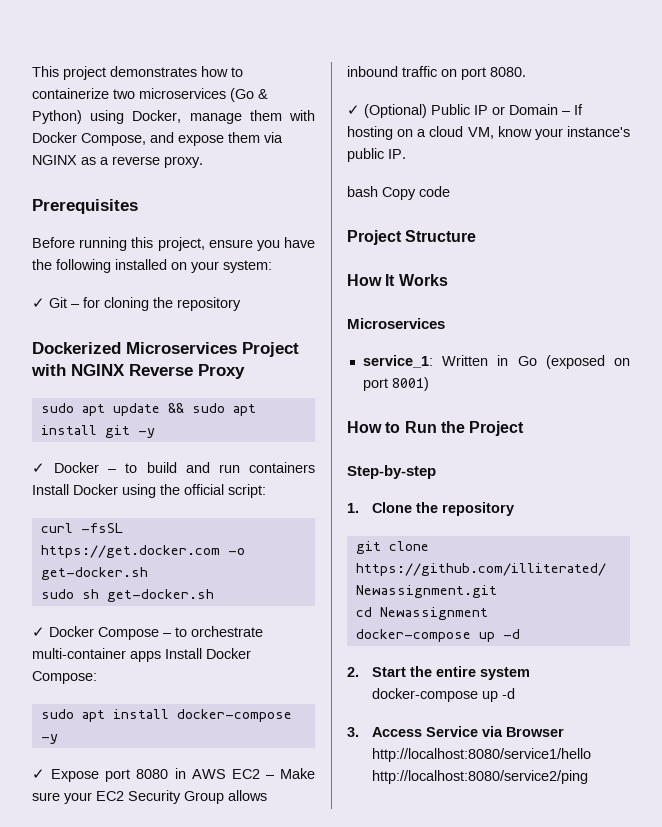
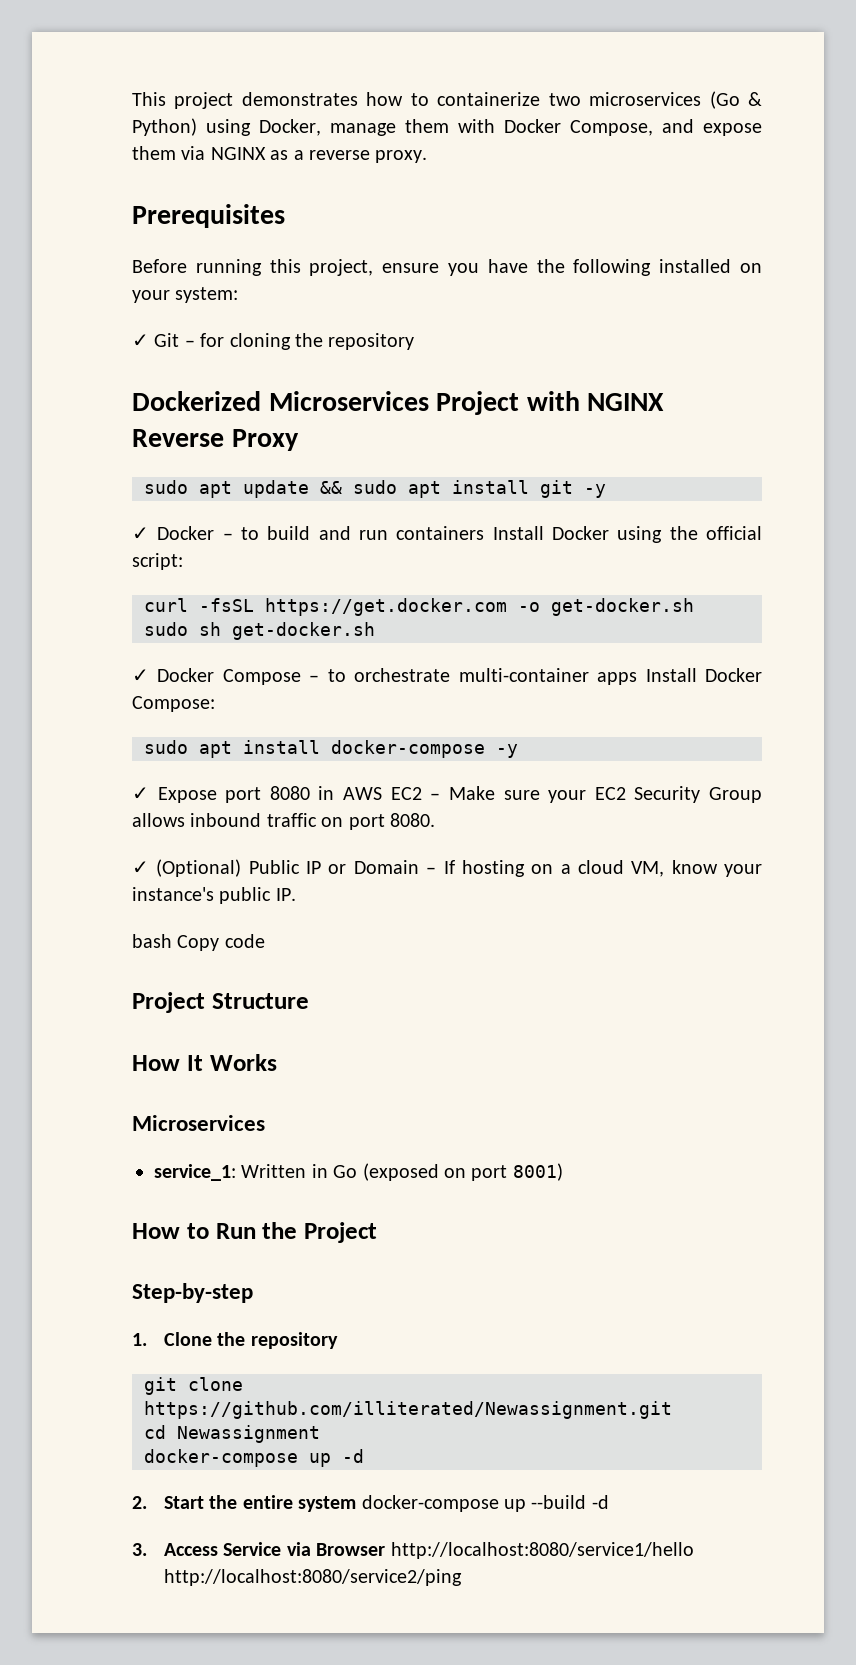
(498, 696) none -> [531,1495,587,1509] --build

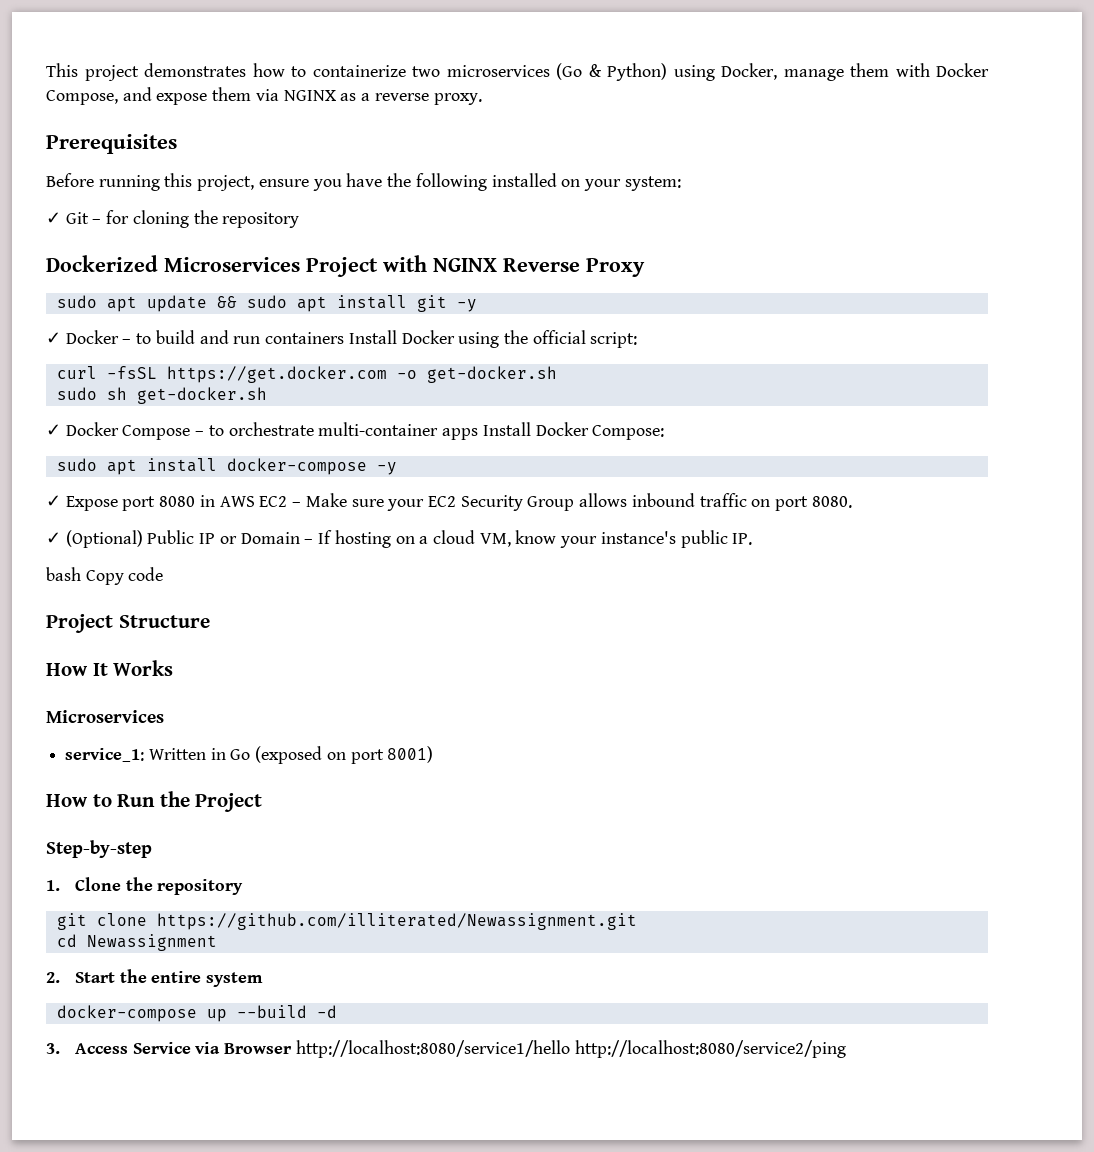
[144,1449,364,1467] // docker-compose up -d -> (217, 942) none
(357, 1504) none -> (264, 979) //

